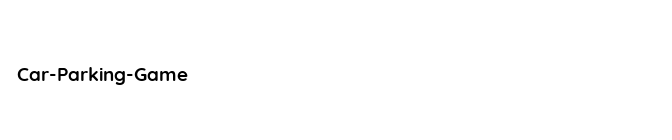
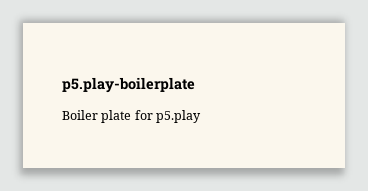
[17,67,188,85] Car-Parking-Game -> [62,77,195,93] [62,110,202,123] p5.play-boilerplate // Boiler plate for p5.play

